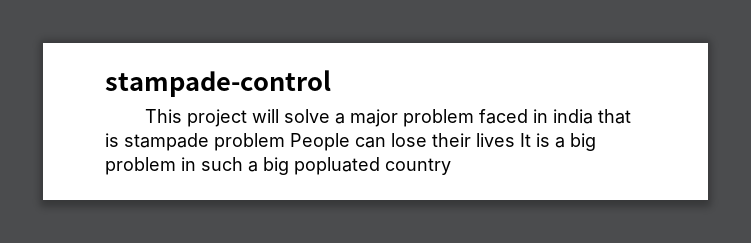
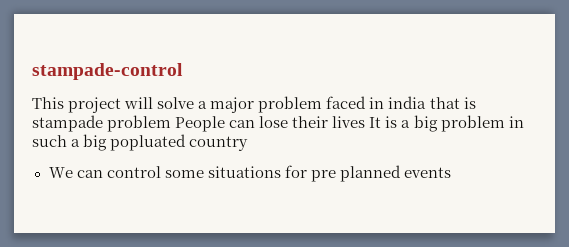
(451, 166) none -> [48,165,451,182] // We can control some situations for pre planned events

